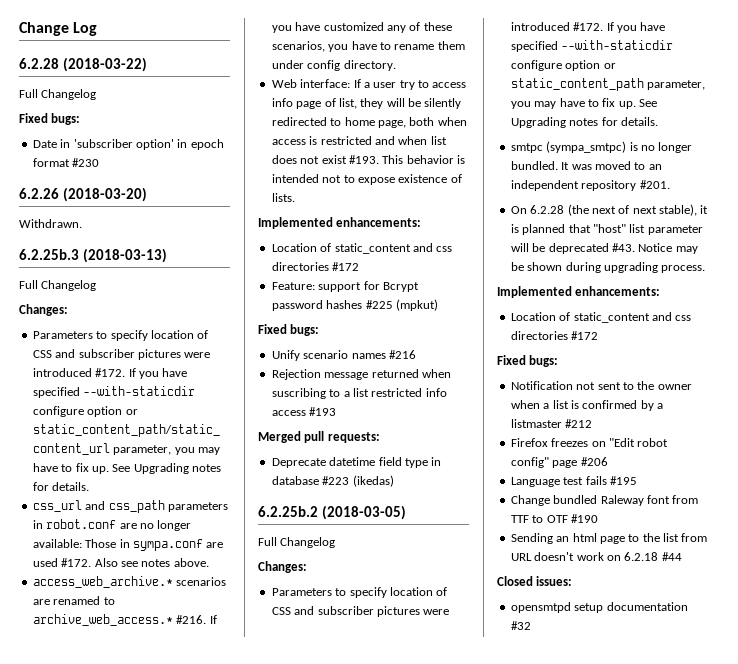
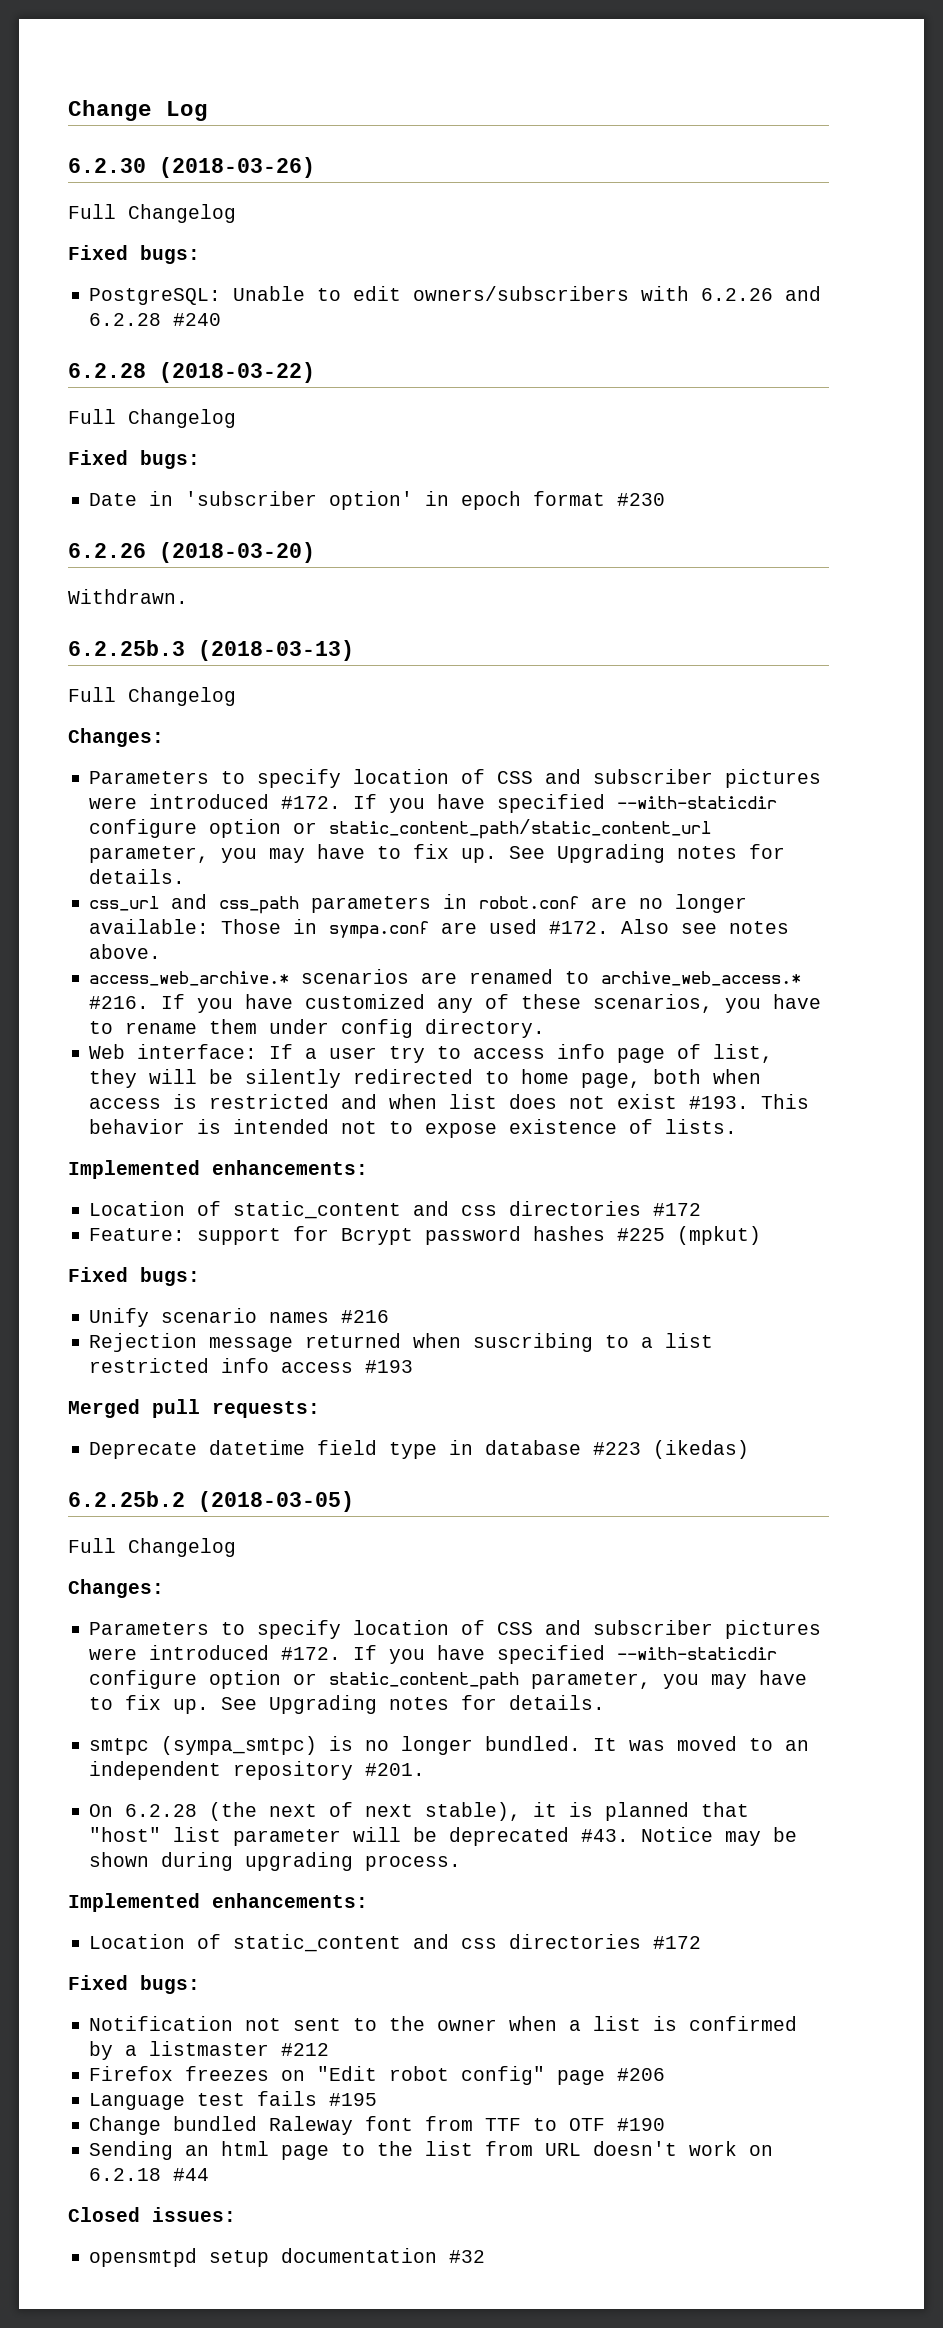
(98, 29) none -> [68,157,315,178] [68,204,236,223] [68,245,200,264] [89,286,822,305] [89,313,222,326] // 6.2.30 (2018-03-26) // Full Changelog // Fixed bugs: // PostgreSQL: Unable to edit owners/subscribers with 6.2.26 and 6.2.28 #240

